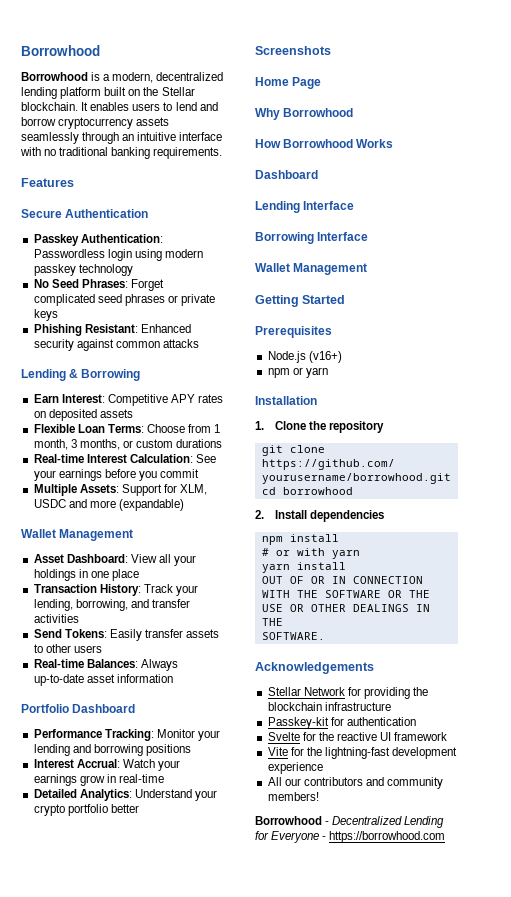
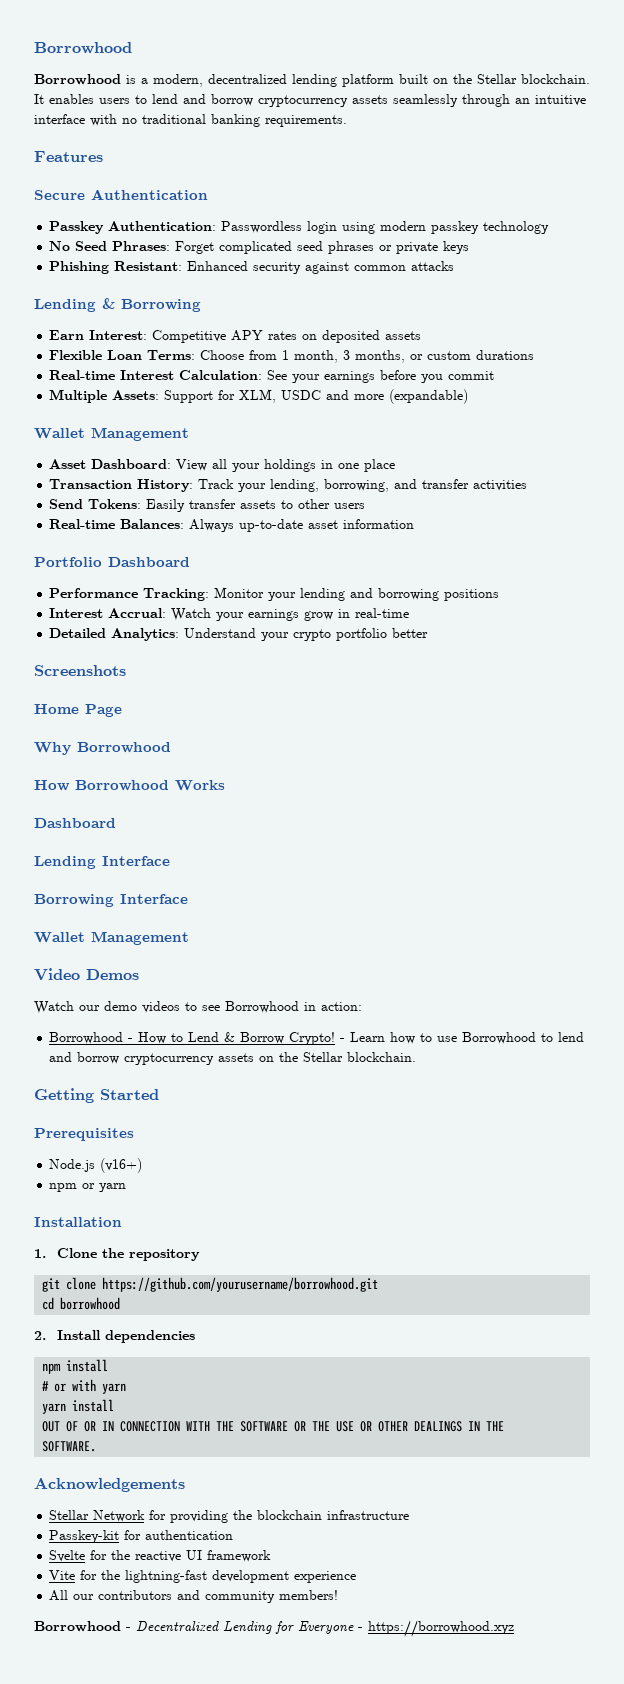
(368, 269) none -> [34,968,139,981] [34,1001,362,1014] [49,1032,585,1045] [49,1052,417,1065] // Video Demos // Watch our demo videos to see Borrowhood in action: // Borrowhood - How to Lend & Borrow Crypto! - Learn how to use Borrowhood to lend and borrow cryptocurrency assets on the Stellar blockchain.
[329,831,446,843] https://borrowhood.com -> [368,1620,514,1637] https://borrowhood.xyz

